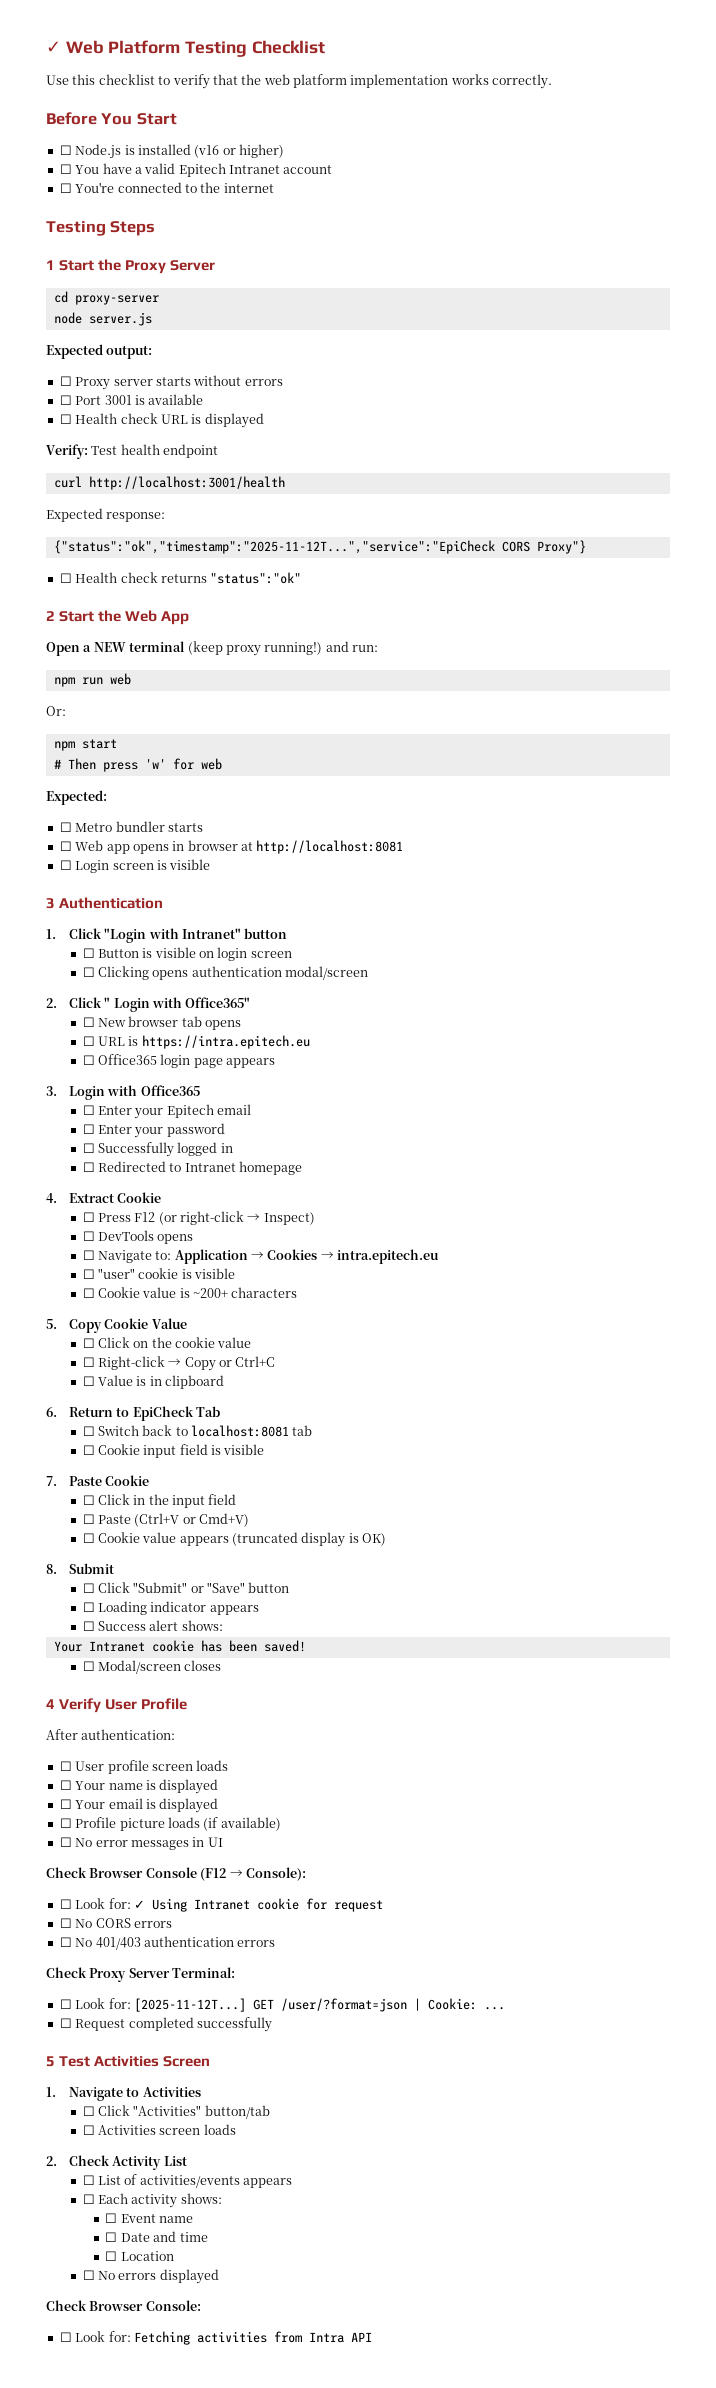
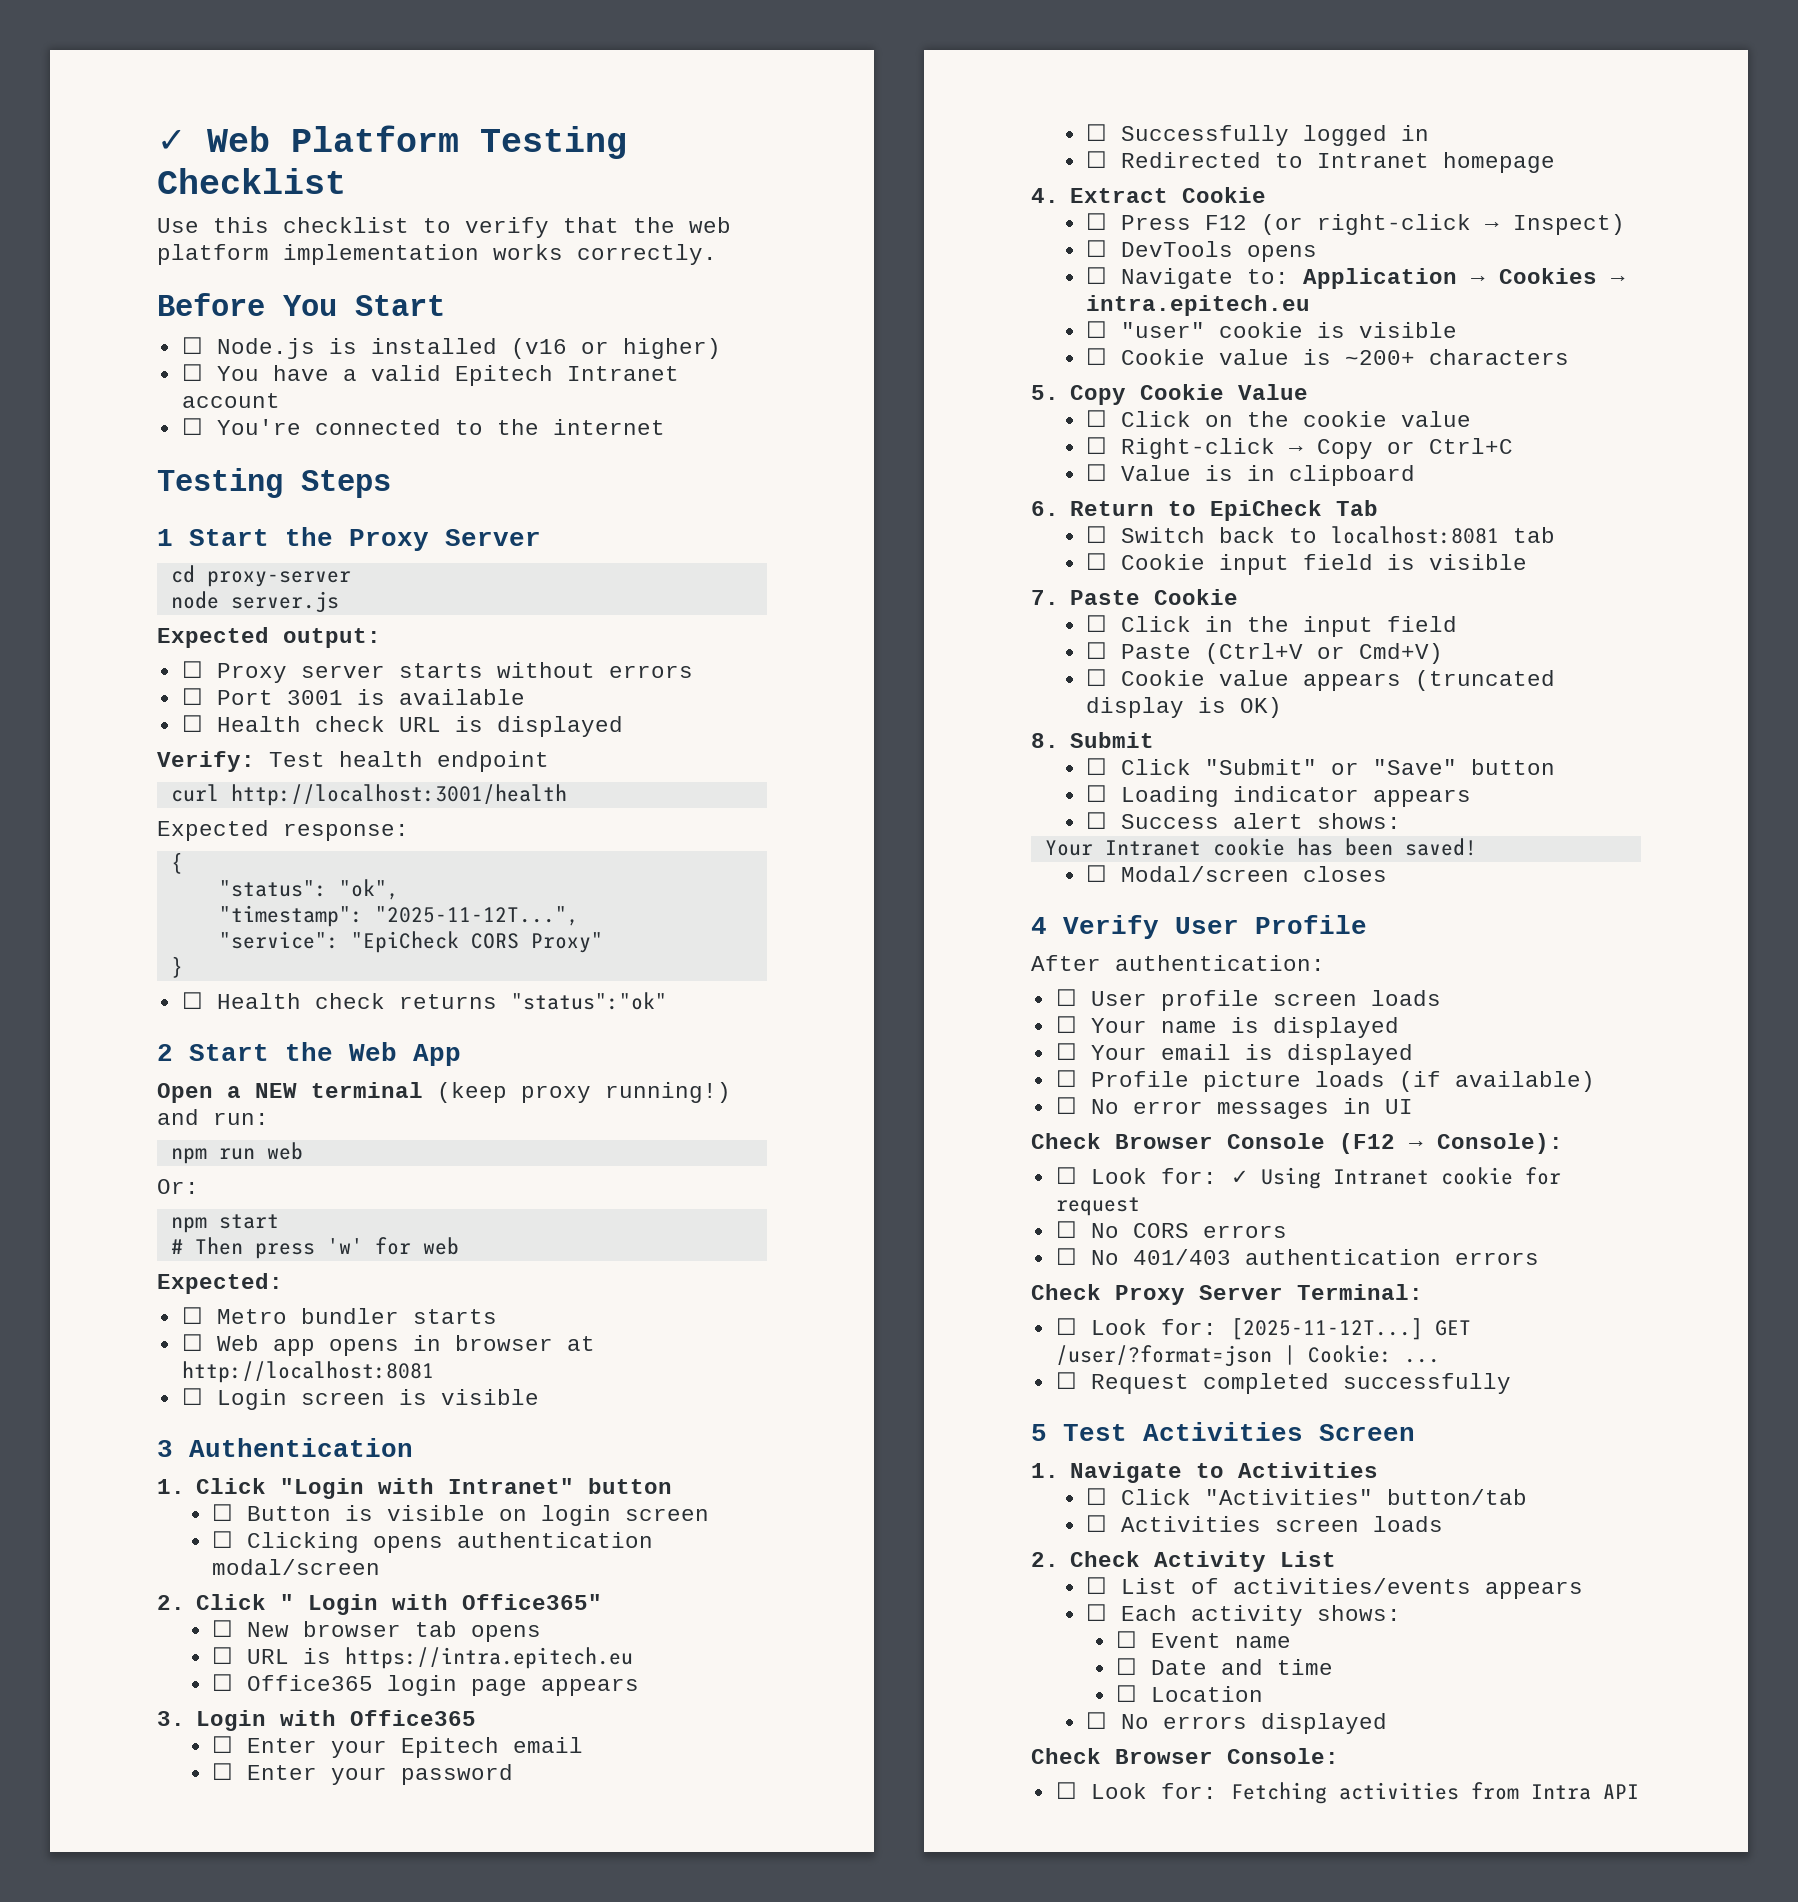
[53,540,586,554] {"status":"ok","timestamp":"2025-11-12T...","service":"EpiCheck CORS Proxy"} -> [170,852,183,874] [218,879,399,900] [218,905,579,927] [218,931,603,953] [170,956,183,978] { // "status": "ok", // "timestamp": "2025-11-12T...", // "service": "EpiCheck CORS Proxy" // }

